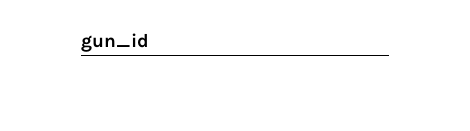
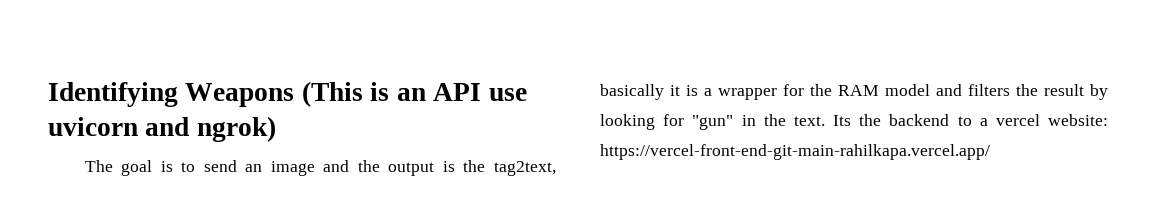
[81,33,149,52] gun_id -> [48,81,527,107] [48,116,276,142] [84,160,556,176] [600,84,1108,100] [600,114,1108,130] [600,144,990,160] Identifying Weapons (This is an API use uvicorn and ngrok) // The goal is to send an image and the output is the tag2text, basically it is a wrapper for the RAM model and filters the result by looking for "gun" in the text. Its the backend to a vercel website: https://vercel-front-end-git-main-rahilkapa.vercel.app/

